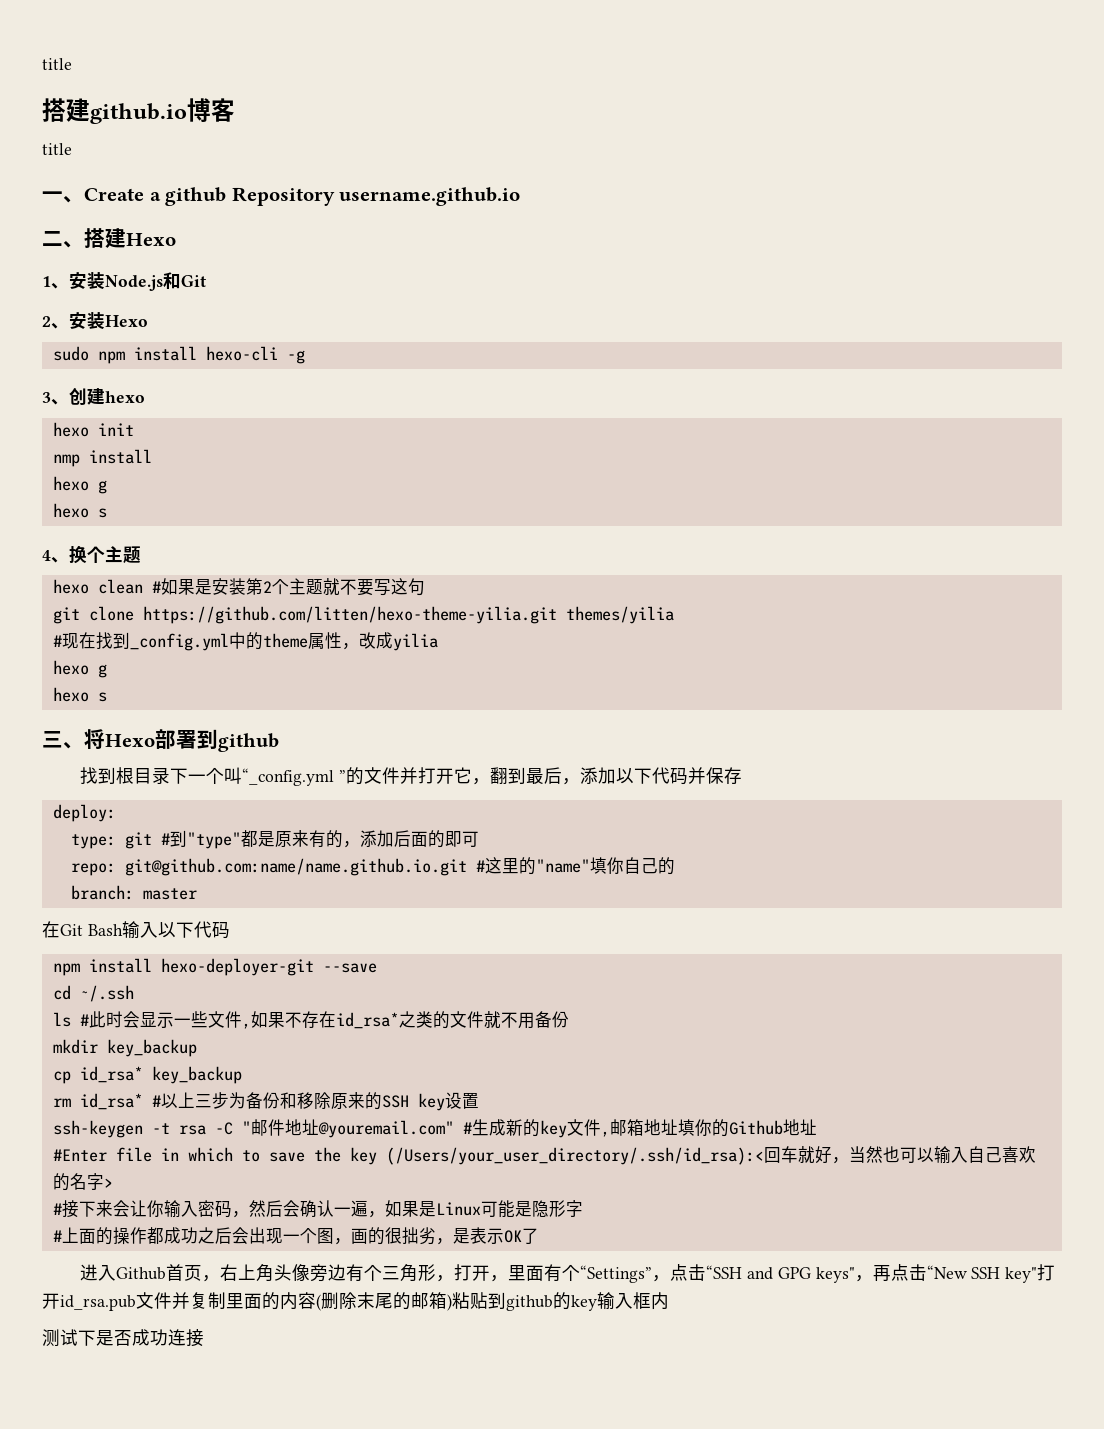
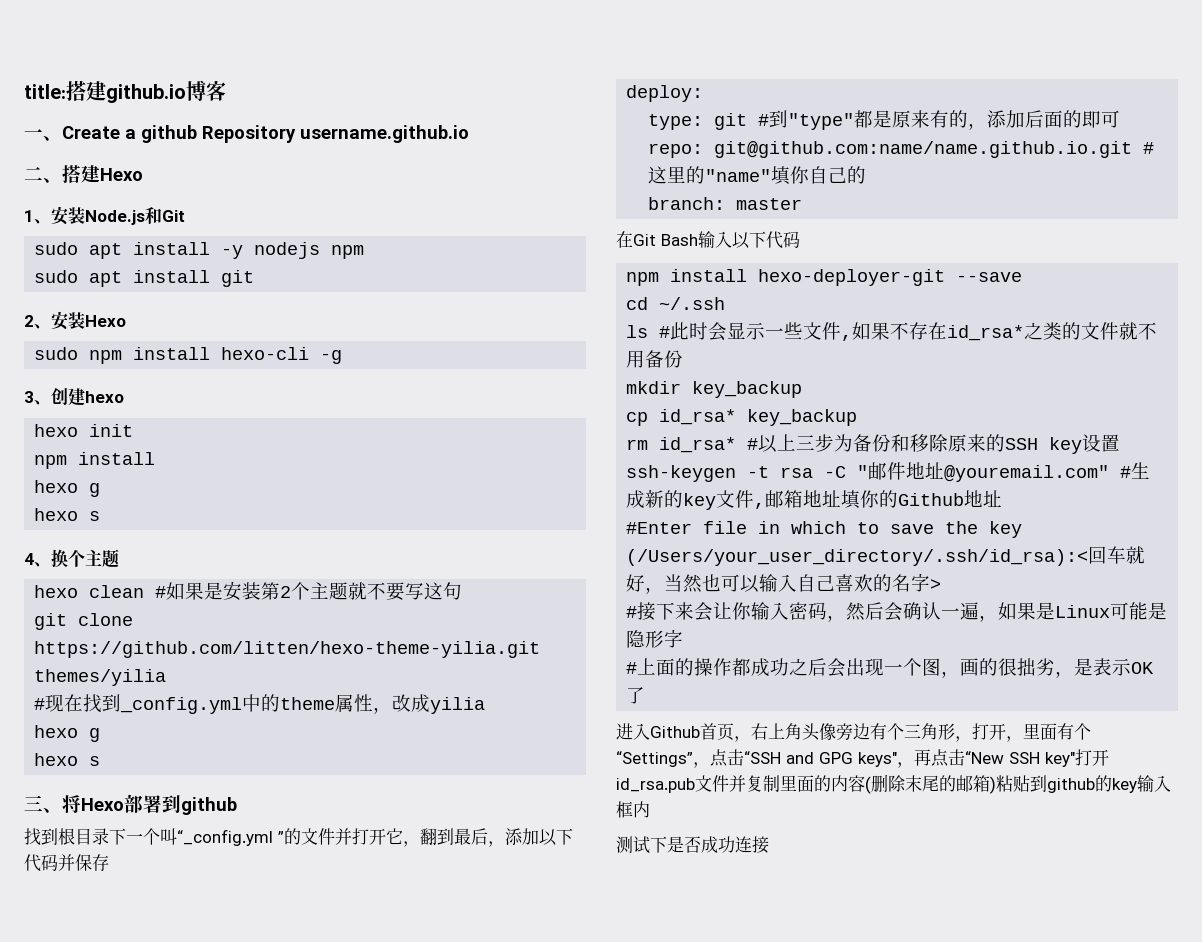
[42,58,72,70] title // -> [24,84,66,99] title:
[42,143,72,155] // title -> (226, 91) none
(206, 281) none -> [34,242,365,259] [34,270,255,287] // sudo apt install -y nodejs npm // sudo apt install git
[52,454,80,467] nmp -> [34,455,68,469] npm

